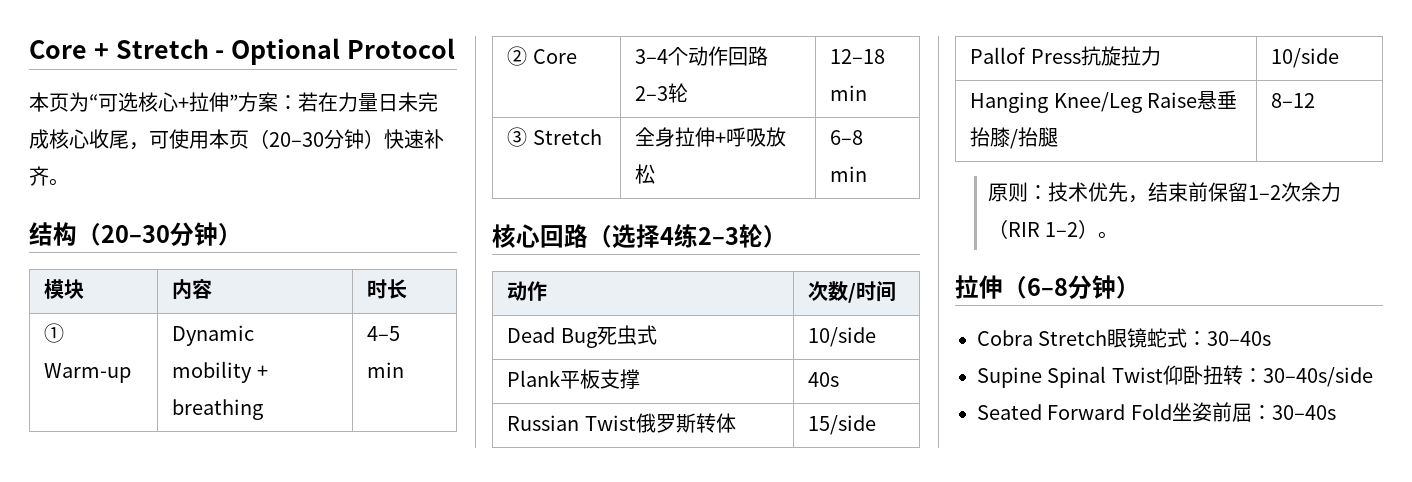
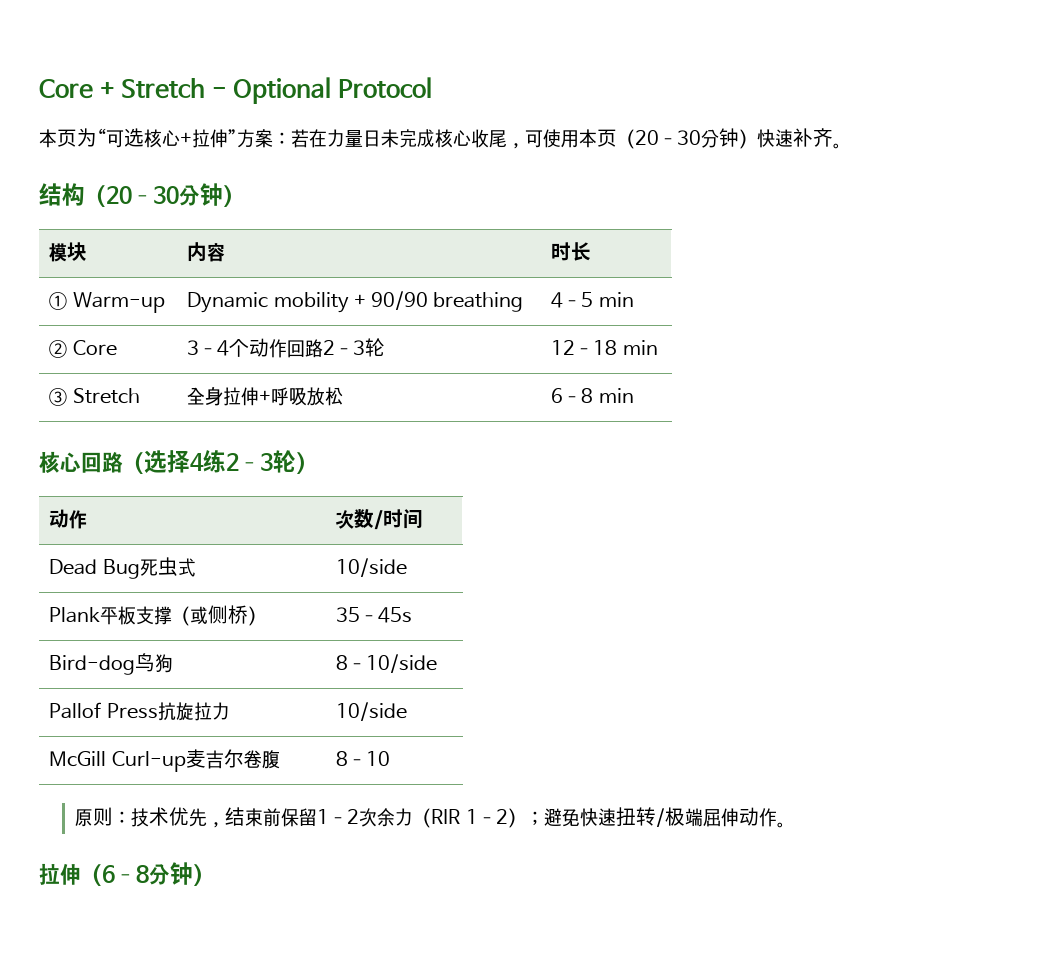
(268, 371) none -> [371,291,429,310] 90/90
[808,372,840,387] [507,413,736,433] [808,415,877,435] | 40s // Russian Twist俄罗斯转体 | 15/side -> [172,605,267,626] [336,607,413,623] [49,653,174,675] [336,654,438,673] （或侧桥） | 35–45s // Bird-dog鸟狗 | 8–10/side
[970,90,1238,113] [970,127,1059,149] [1271,93,1316,108] Hanging Knee/Leg Raise悬垂抬膝/抬腿 | 8–12 -> [49,749,280,772] [336,751,391,766] McGill Curl-up麦吉尔卷腹 | 8–10
(1099, 229) none -> [525,807,777,827] ；避免快速扭转/极端屈伸动作
[977,328,1272,348] [977,365,1373,388] [977,402,1336,422] // Cobra Stretch眼镜蛇式：30–40s // Supine Spinal Twist仰卧扭转：30–40s/side // Seated Forward Fold坐姿前屈：30–40s -> (214, 875) none

